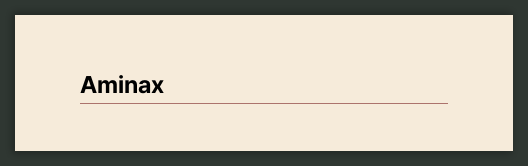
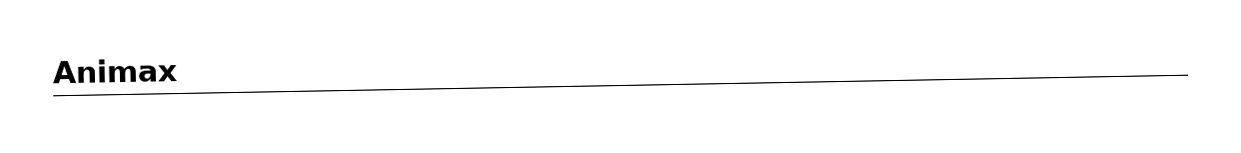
[80,75,164,94] Aminax -> [52,58,178,84] Animax

